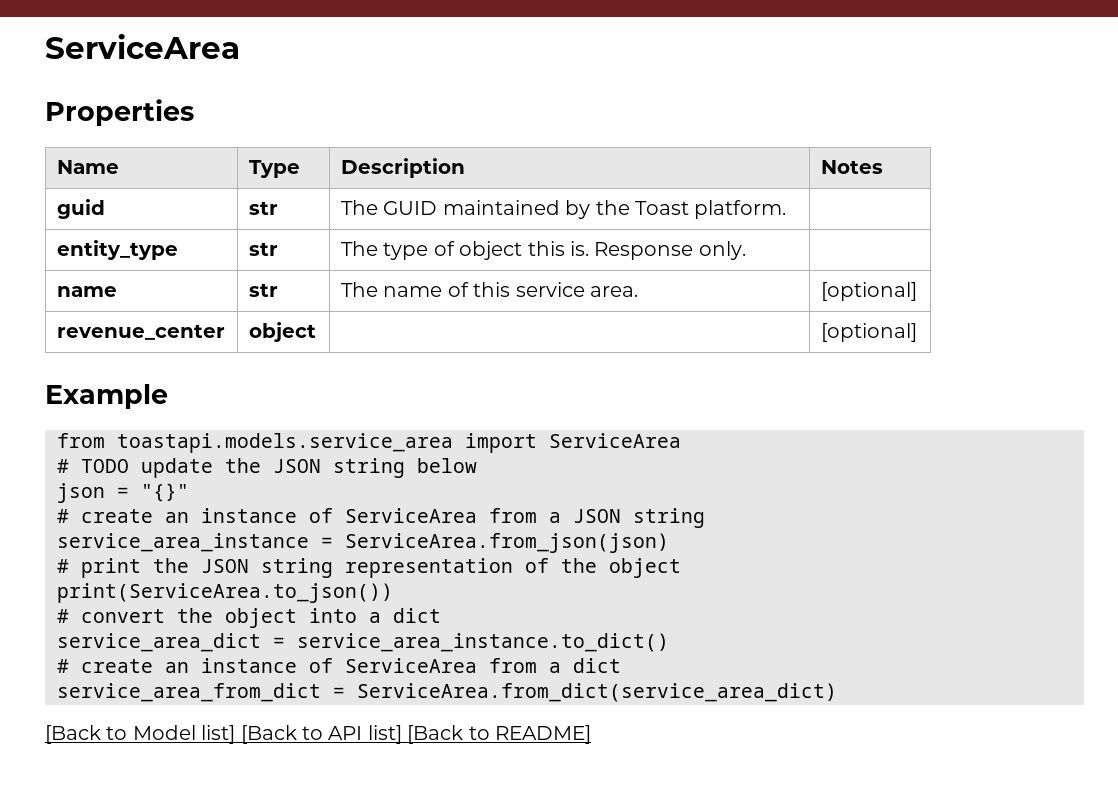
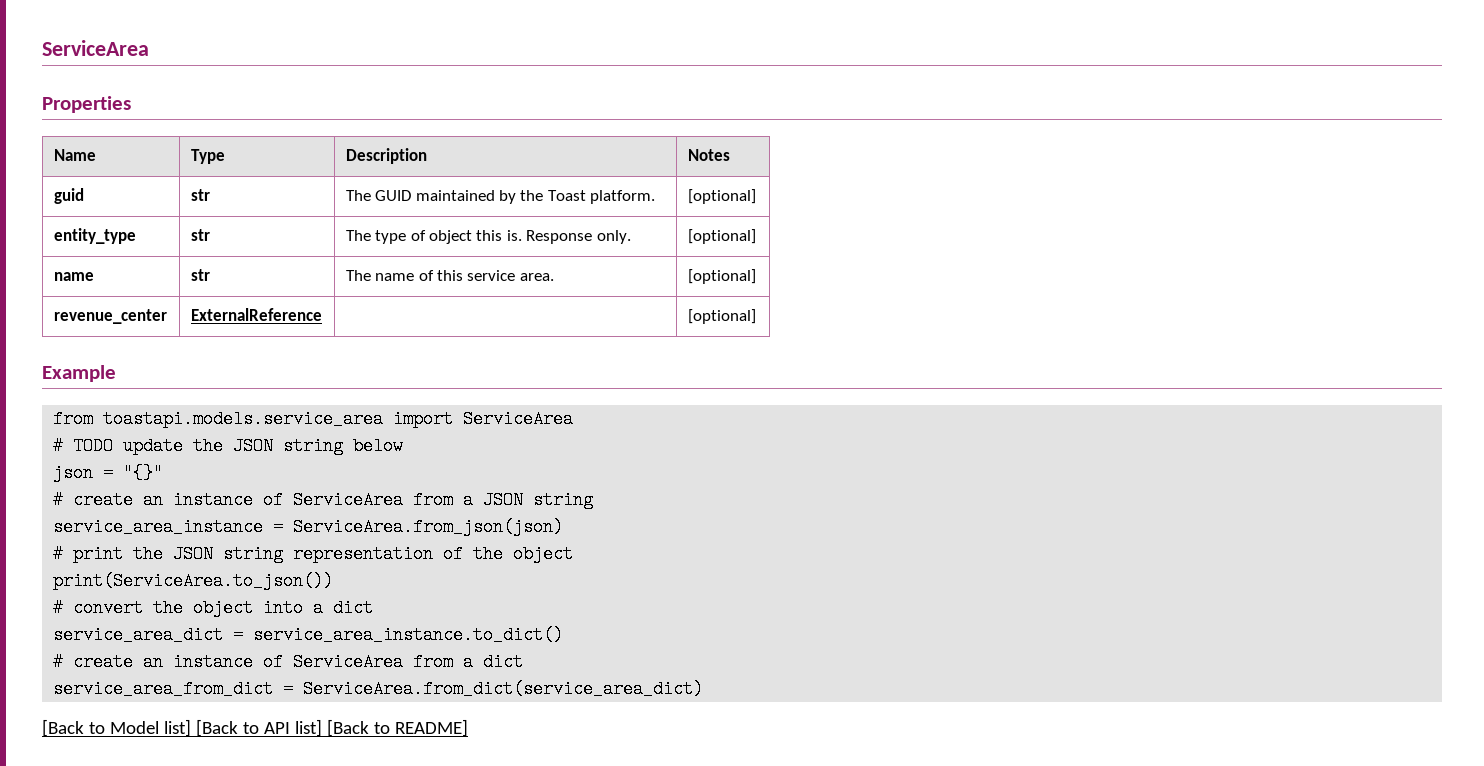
(787, 209) none -> [687,189,756,204] [optional]
(746, 250) none -> [687,229,756,244] [optional]
[248,322,316,342] object -> [190,308,322,321] ExternalReference

